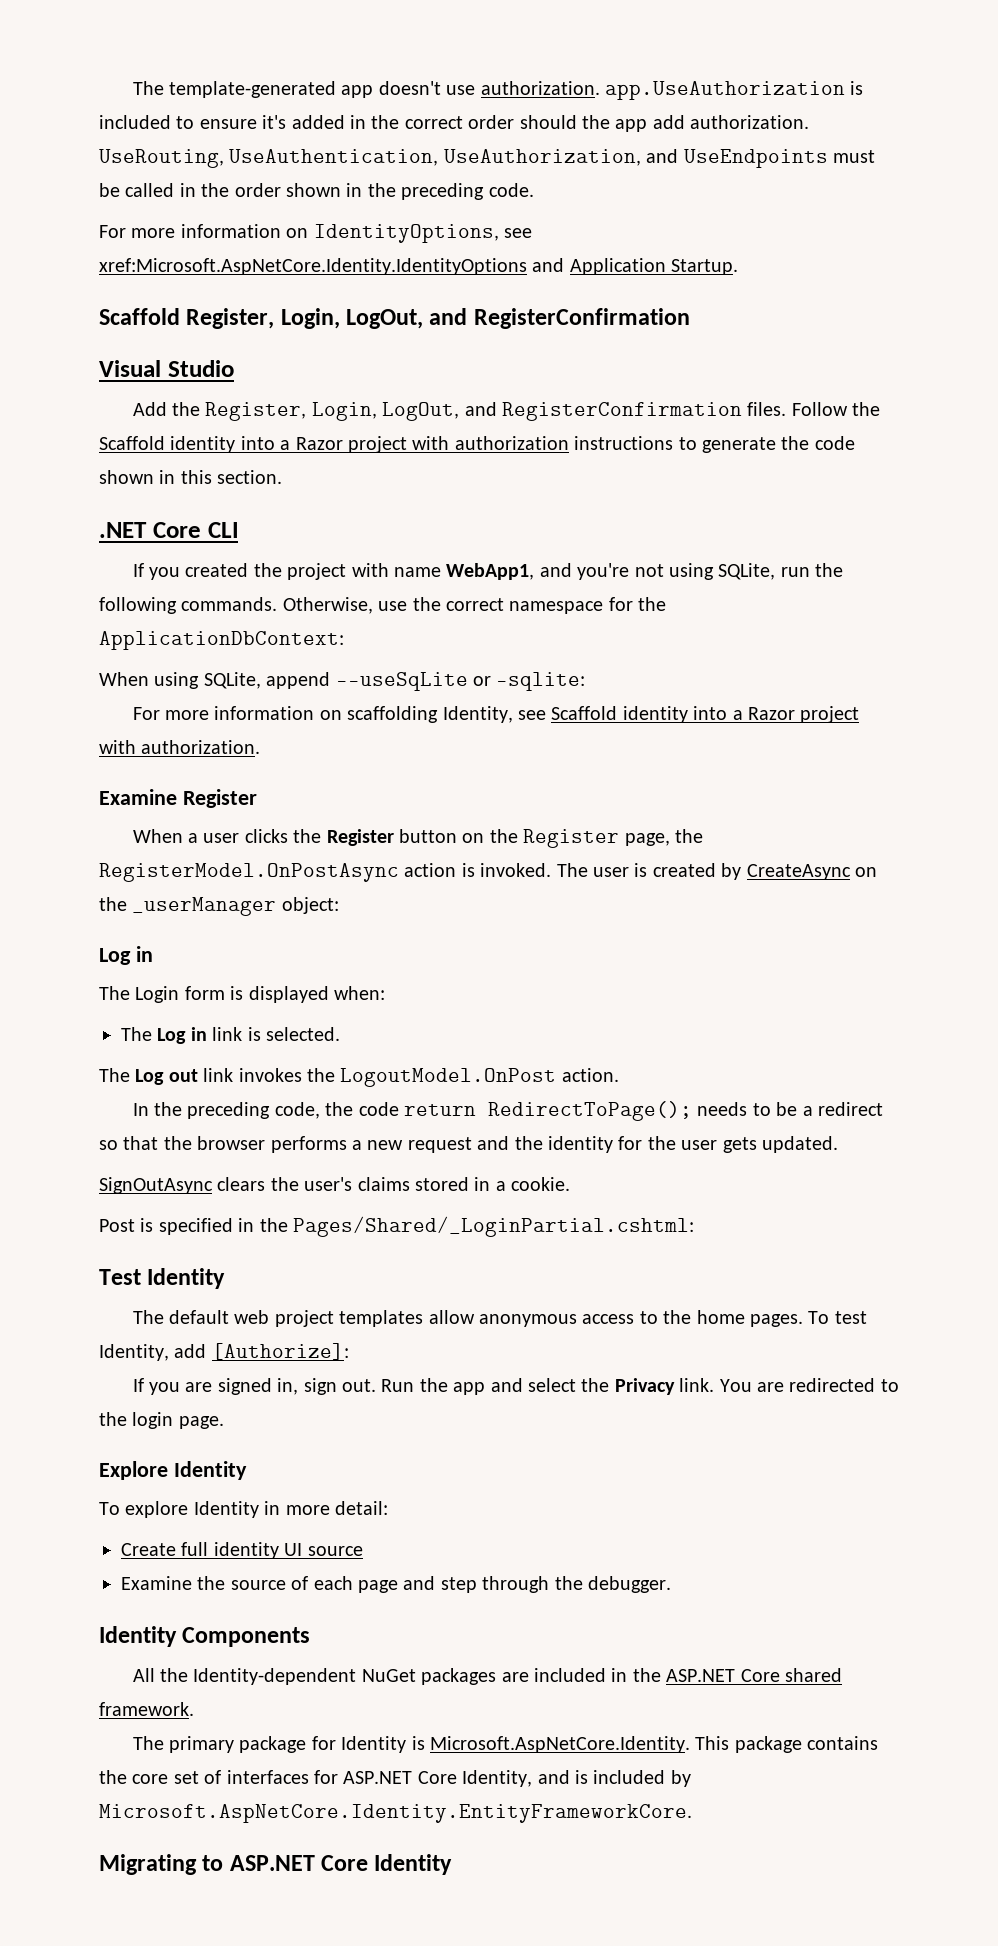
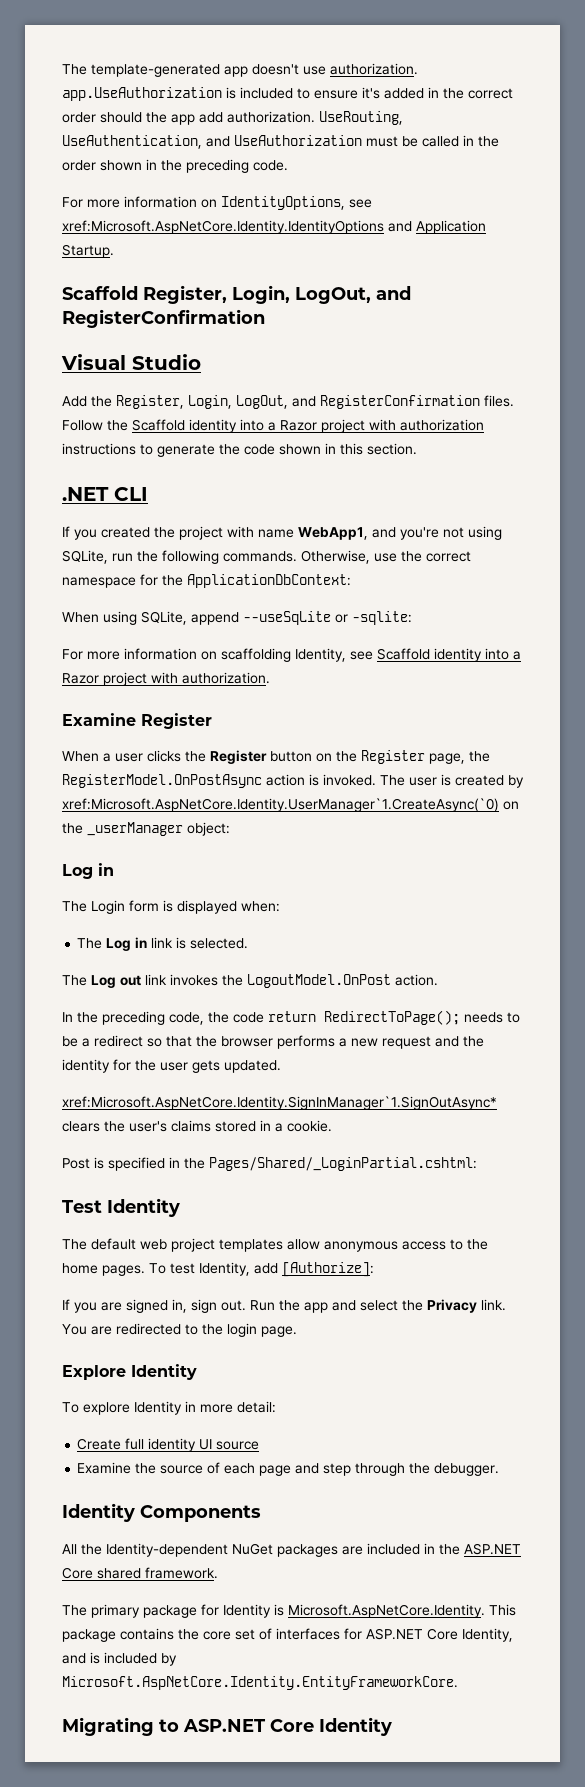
[443,149,828,168] UseAuthorization, and UseEndpoints -> [206,135,362,147] and UseAuthorization
[152,522,201,538] Core -> (109, 494) none
[746,864,851,880] CreateAsync -> [62,798,499,812] xref:Microsoft.AspNetCore.Identity.UserManager`1.CreateAsync(`0)
[99,1177,213,1194] SignOutAsync -> [62,1096,497,1110] xref:Microsoft.AspNetCore.Identity.SignInManager`1.SignOutAsync*

